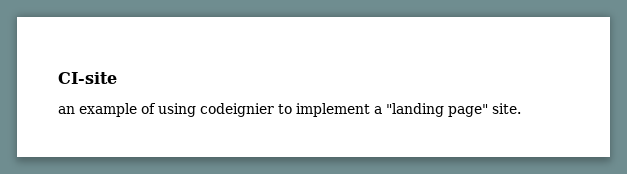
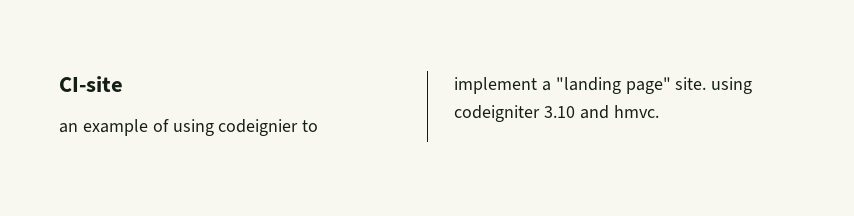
(521, 108) none -> [711,77,753,94] [454,105,659,122] using codeigniter 3.10 and hmvc.

